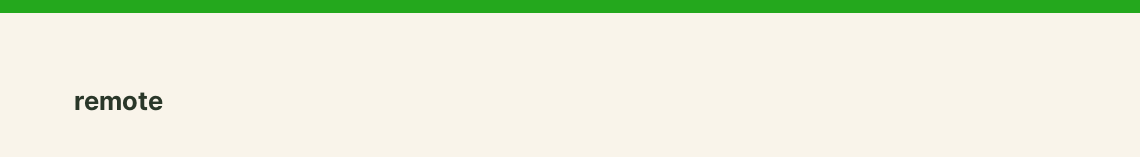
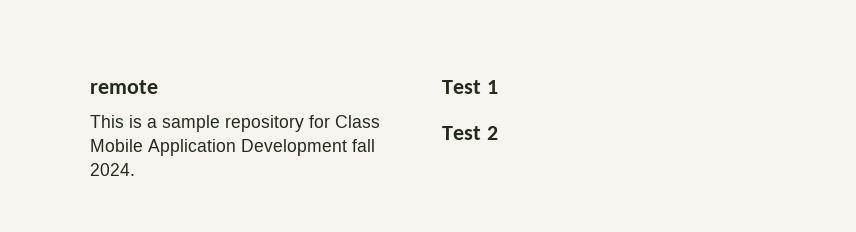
(163, 101) none -> [90,115,380,132] [90,139,375,156] [90,163,135,176] [442,80,498,94] [442,126,498,140] // This is a sample repository for Class Mobile Application Development fall 2024. // Test 1 // Test 2

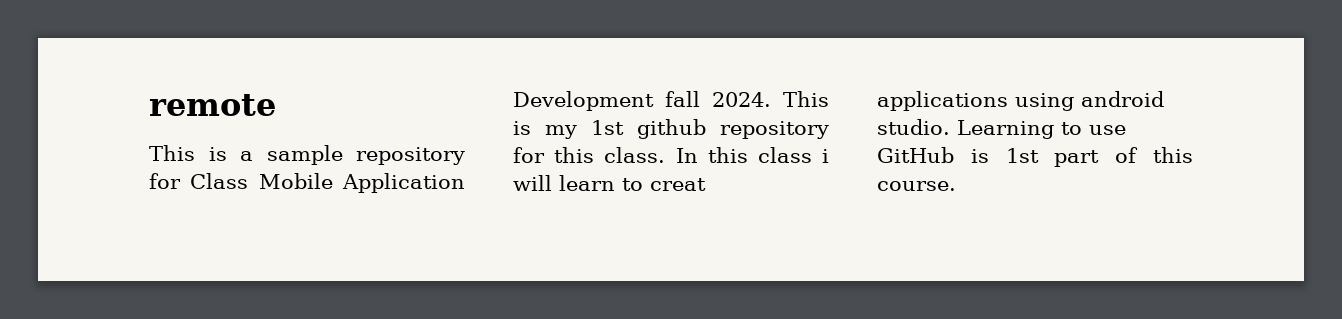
[442,80,498,94] [442,126,498,140] // Test 1 // Test 2 -> [783,91,829,107] [513,119,829,139] [513,147,829,163] [513,175,706,191] [877,91,1164,111] [877,119,1126,139] [877,147,1193,167] [877,181,956,191] This is my 1st github repository for this class. In this class i will learn to creat applications using android studio. Learning to use GitHub is 1st part of this course.

